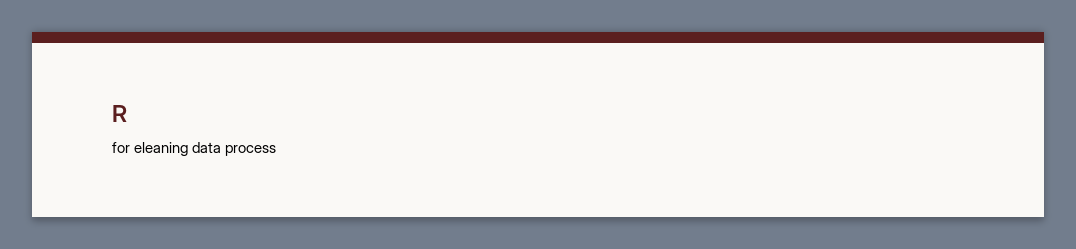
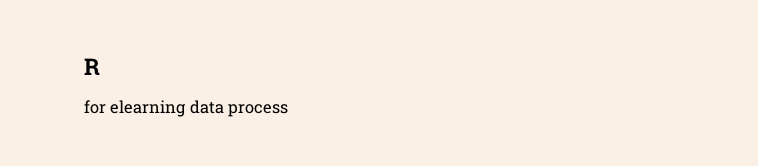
[134,142,189,156] eleaning -> [110,100,187,117] elearning

